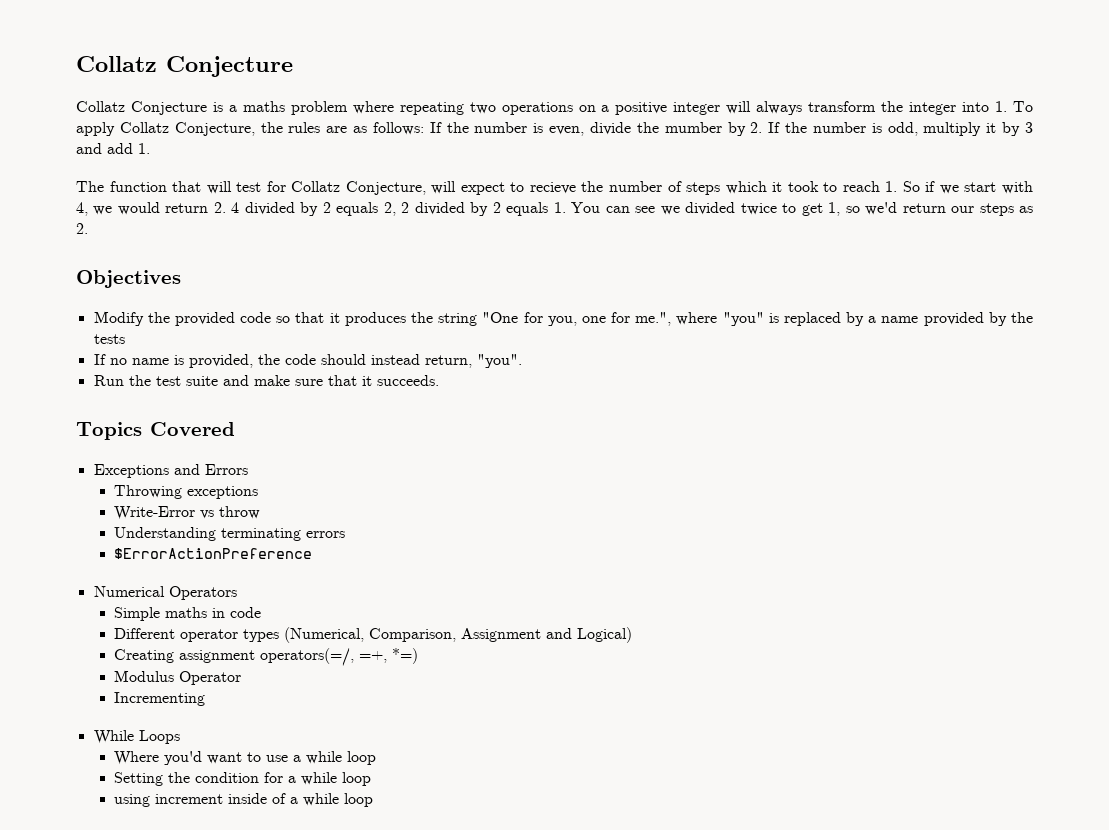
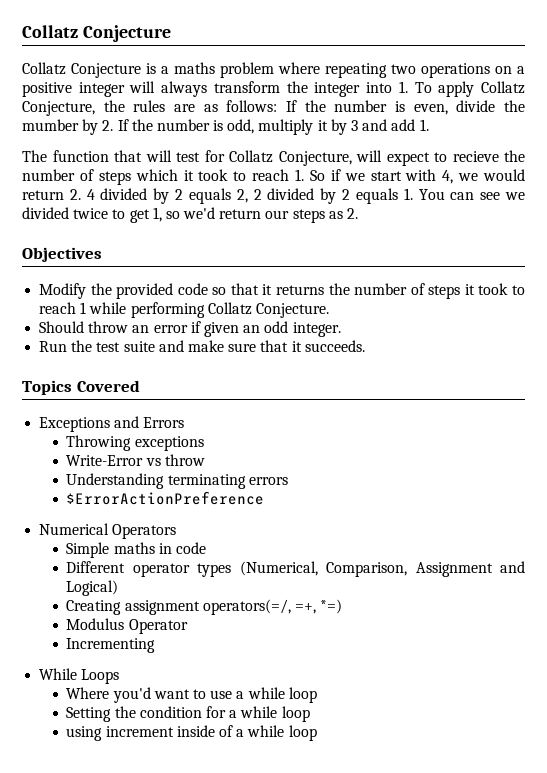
[344,312,1034,326] [93,334,125,344] [93,354,522,368] produces the string "One for you, one for me.", where "you" is replaced by a name provided by the tests // If no name is provided, the code should instead return, "you". -> [276,283,525,299] [39,302,329,318] [39,321,341,337] returns the number of steps it took to reach 1 while performing Collatz Conjecture. // Should throw an error if given an odd integer.

